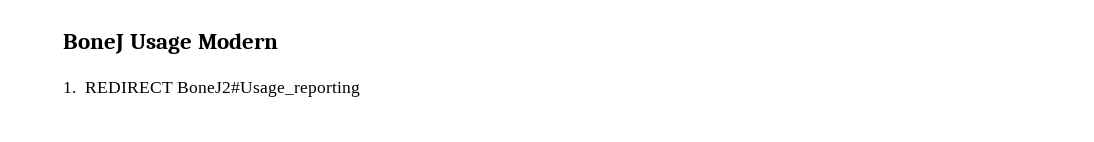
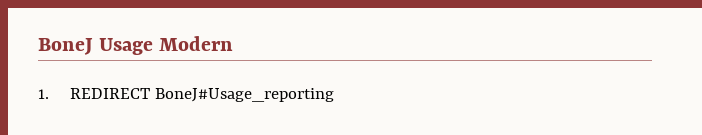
[177,82,361,97] BoneJ2#Usage_reporting -> [155,88,335,102] BoneJ#Usage_reporting

